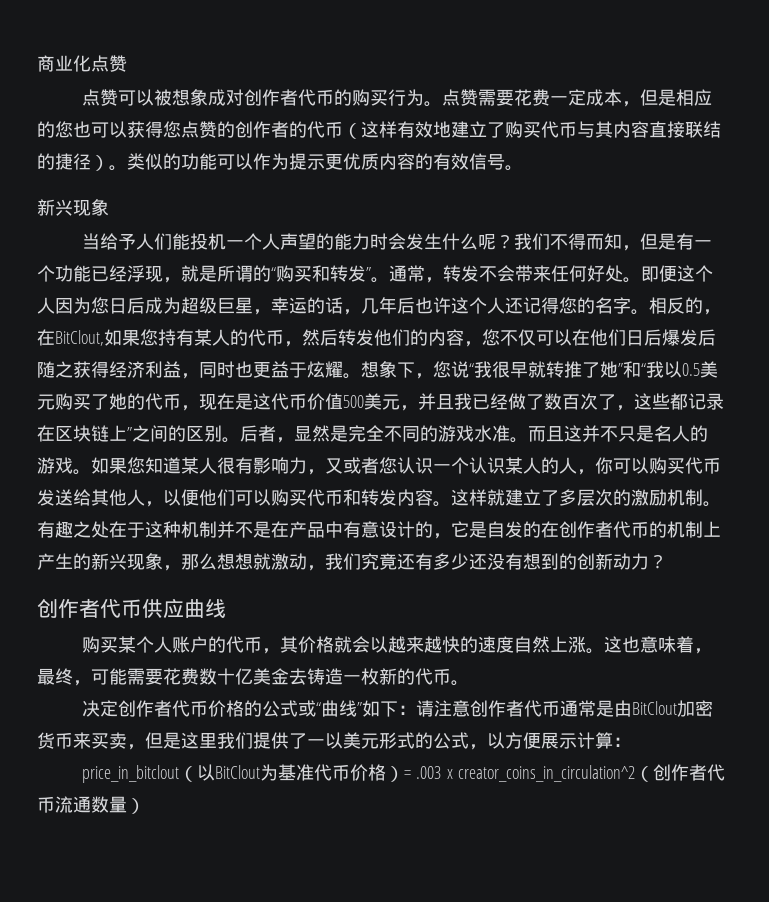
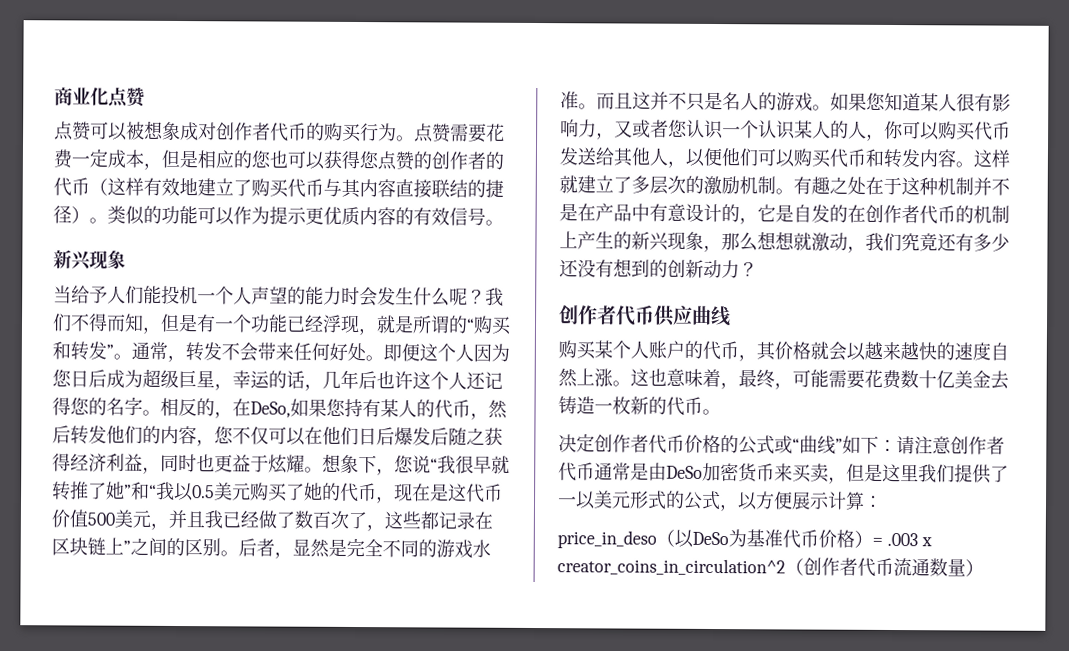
[55,330,104,346] BitClout, -> [250,401,291,418] DeSo,
[631,701,677,715] BitClout -> [666,465,703,479] DeSo
[81,764,260,783] price_in_bitclout（以BitClout -> [557,529,729,549] price_in_deso（以DeSo

